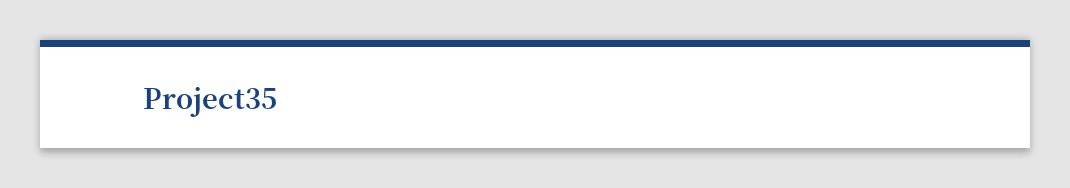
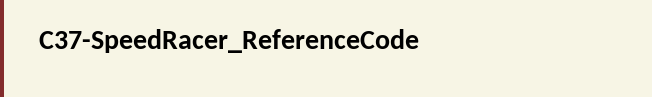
[143,87,277,117] Project35 -> [39,29,419,53] C37-SpeedRacer_ReferenceCode

